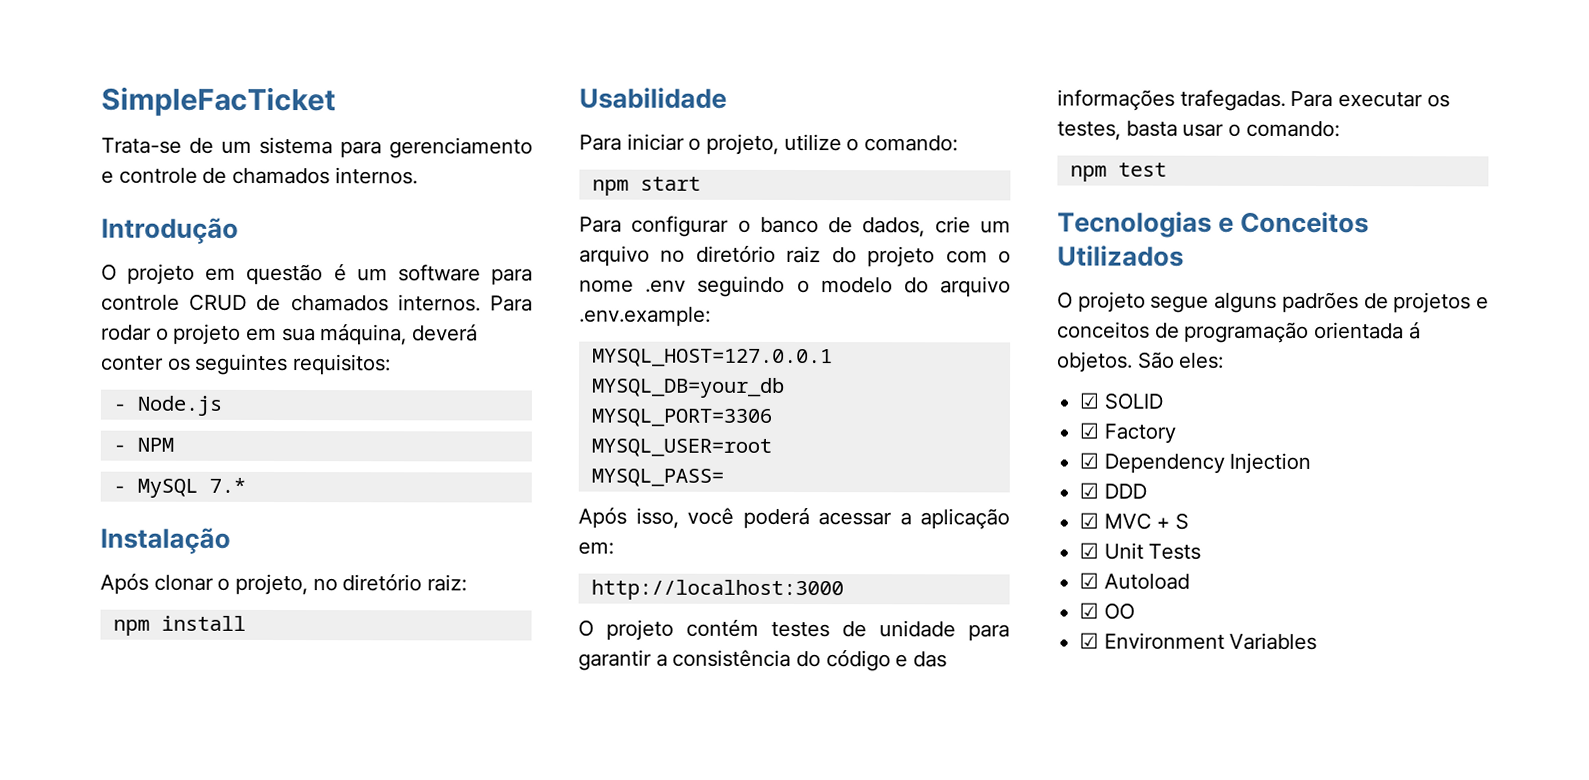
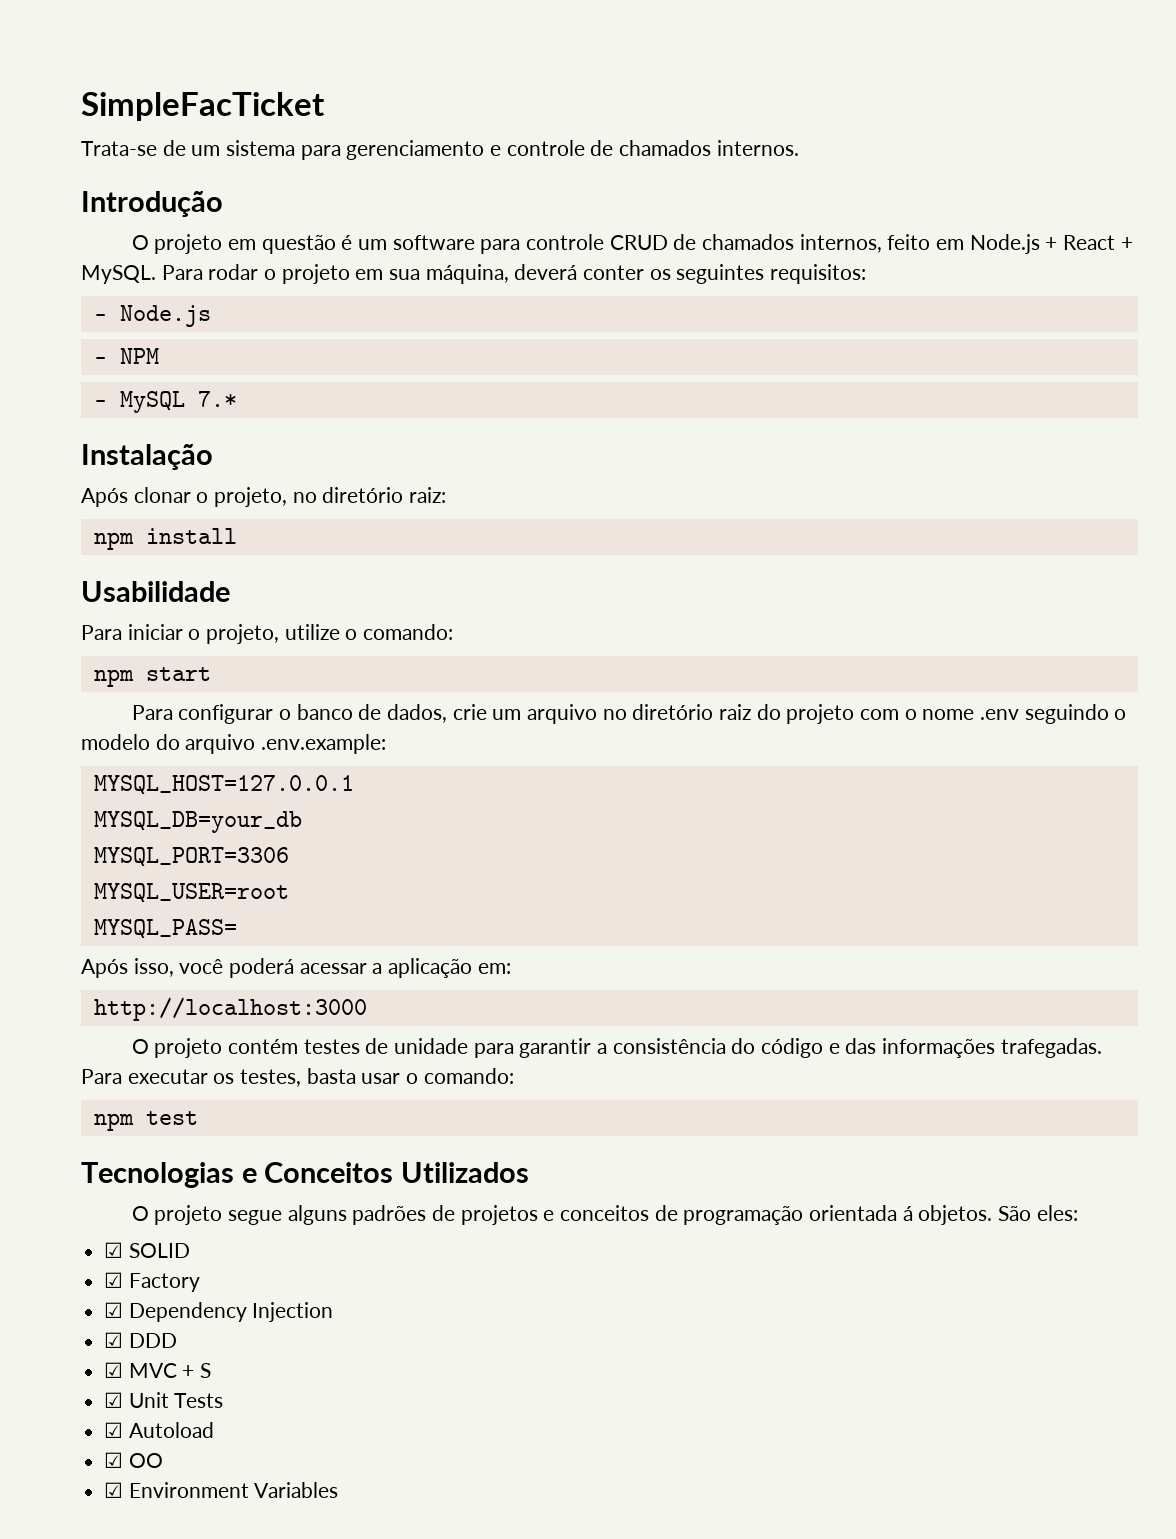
[397,294,481,312] internos. -> [799,234,1133,254] [81,265,156,284] internos, feito em Node.js + React + MySQL.

